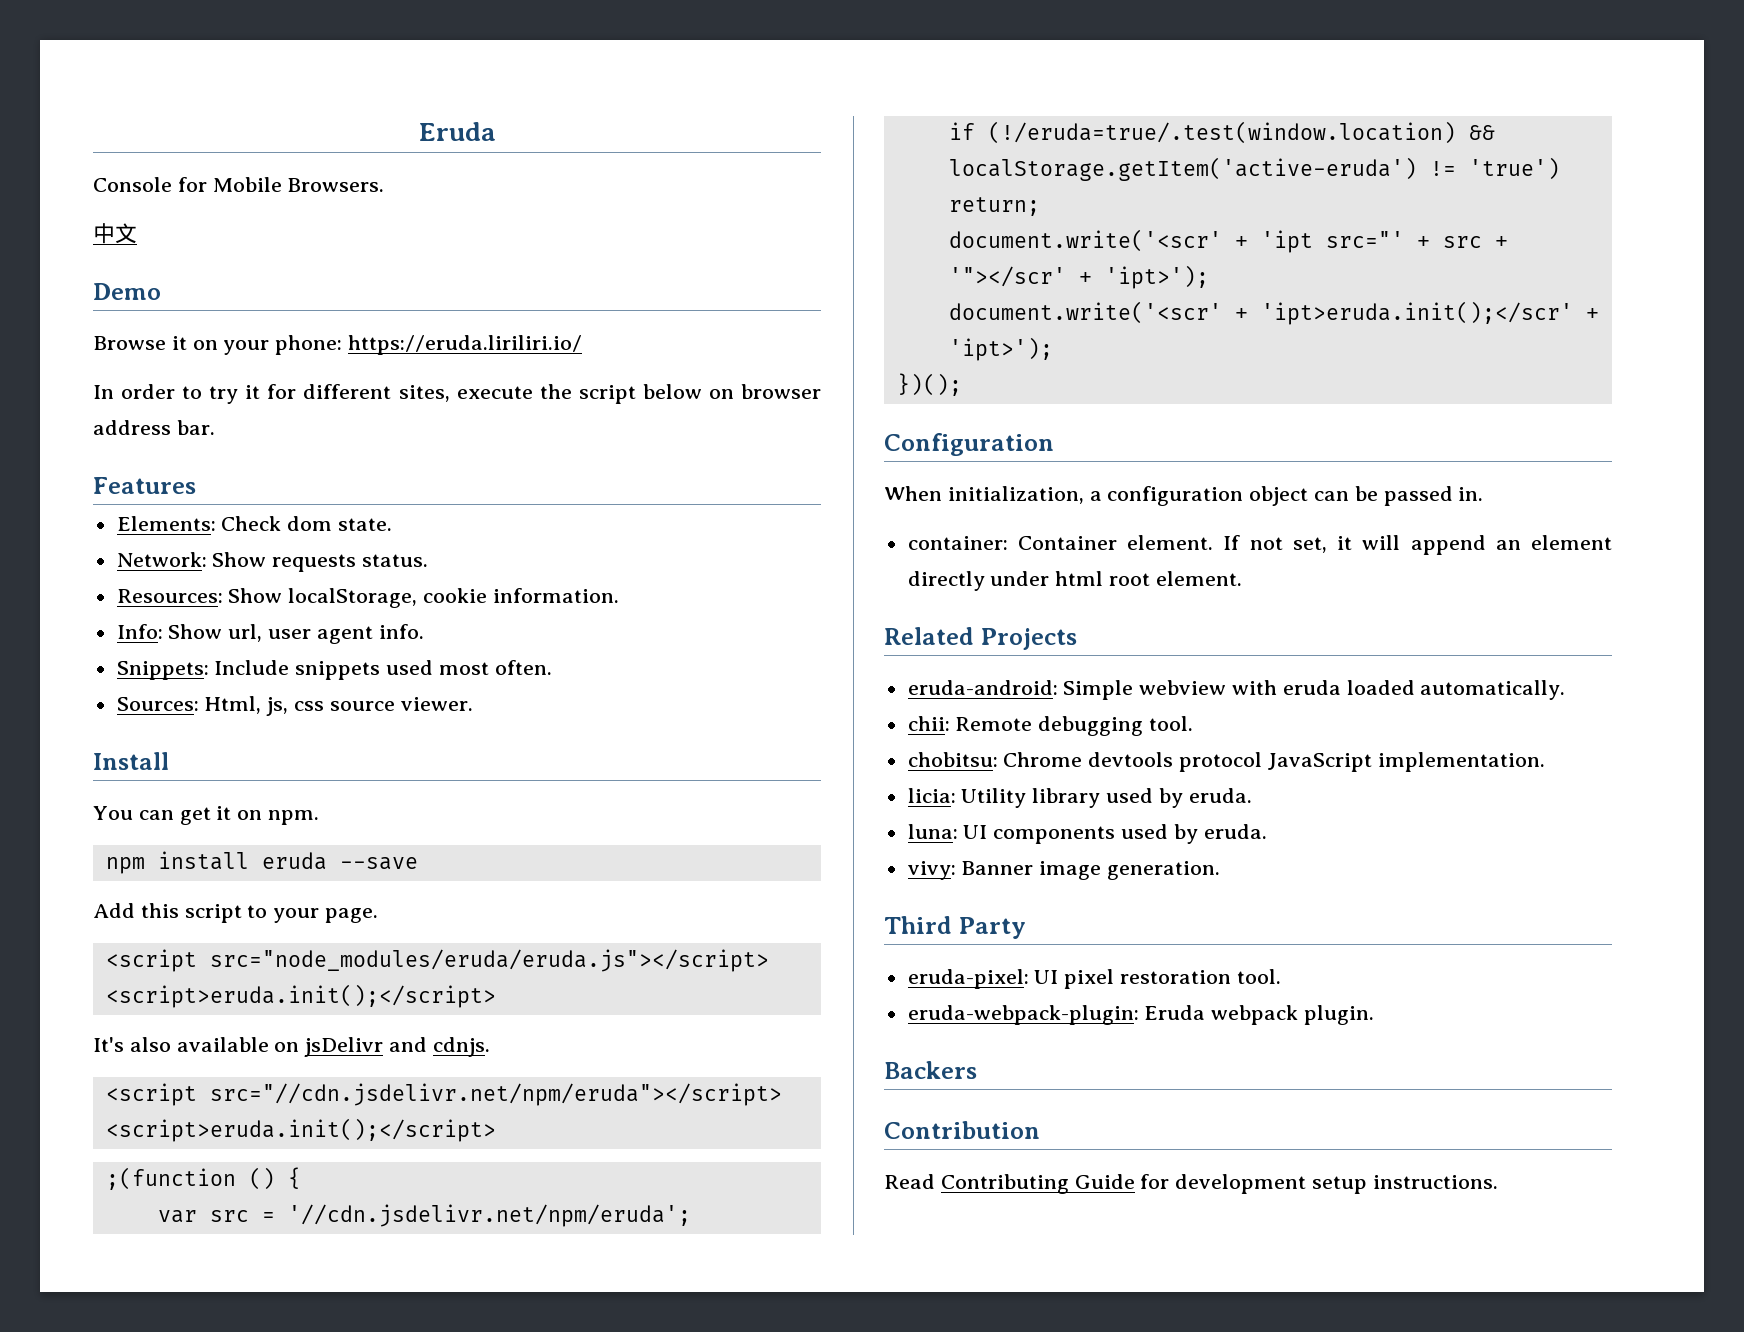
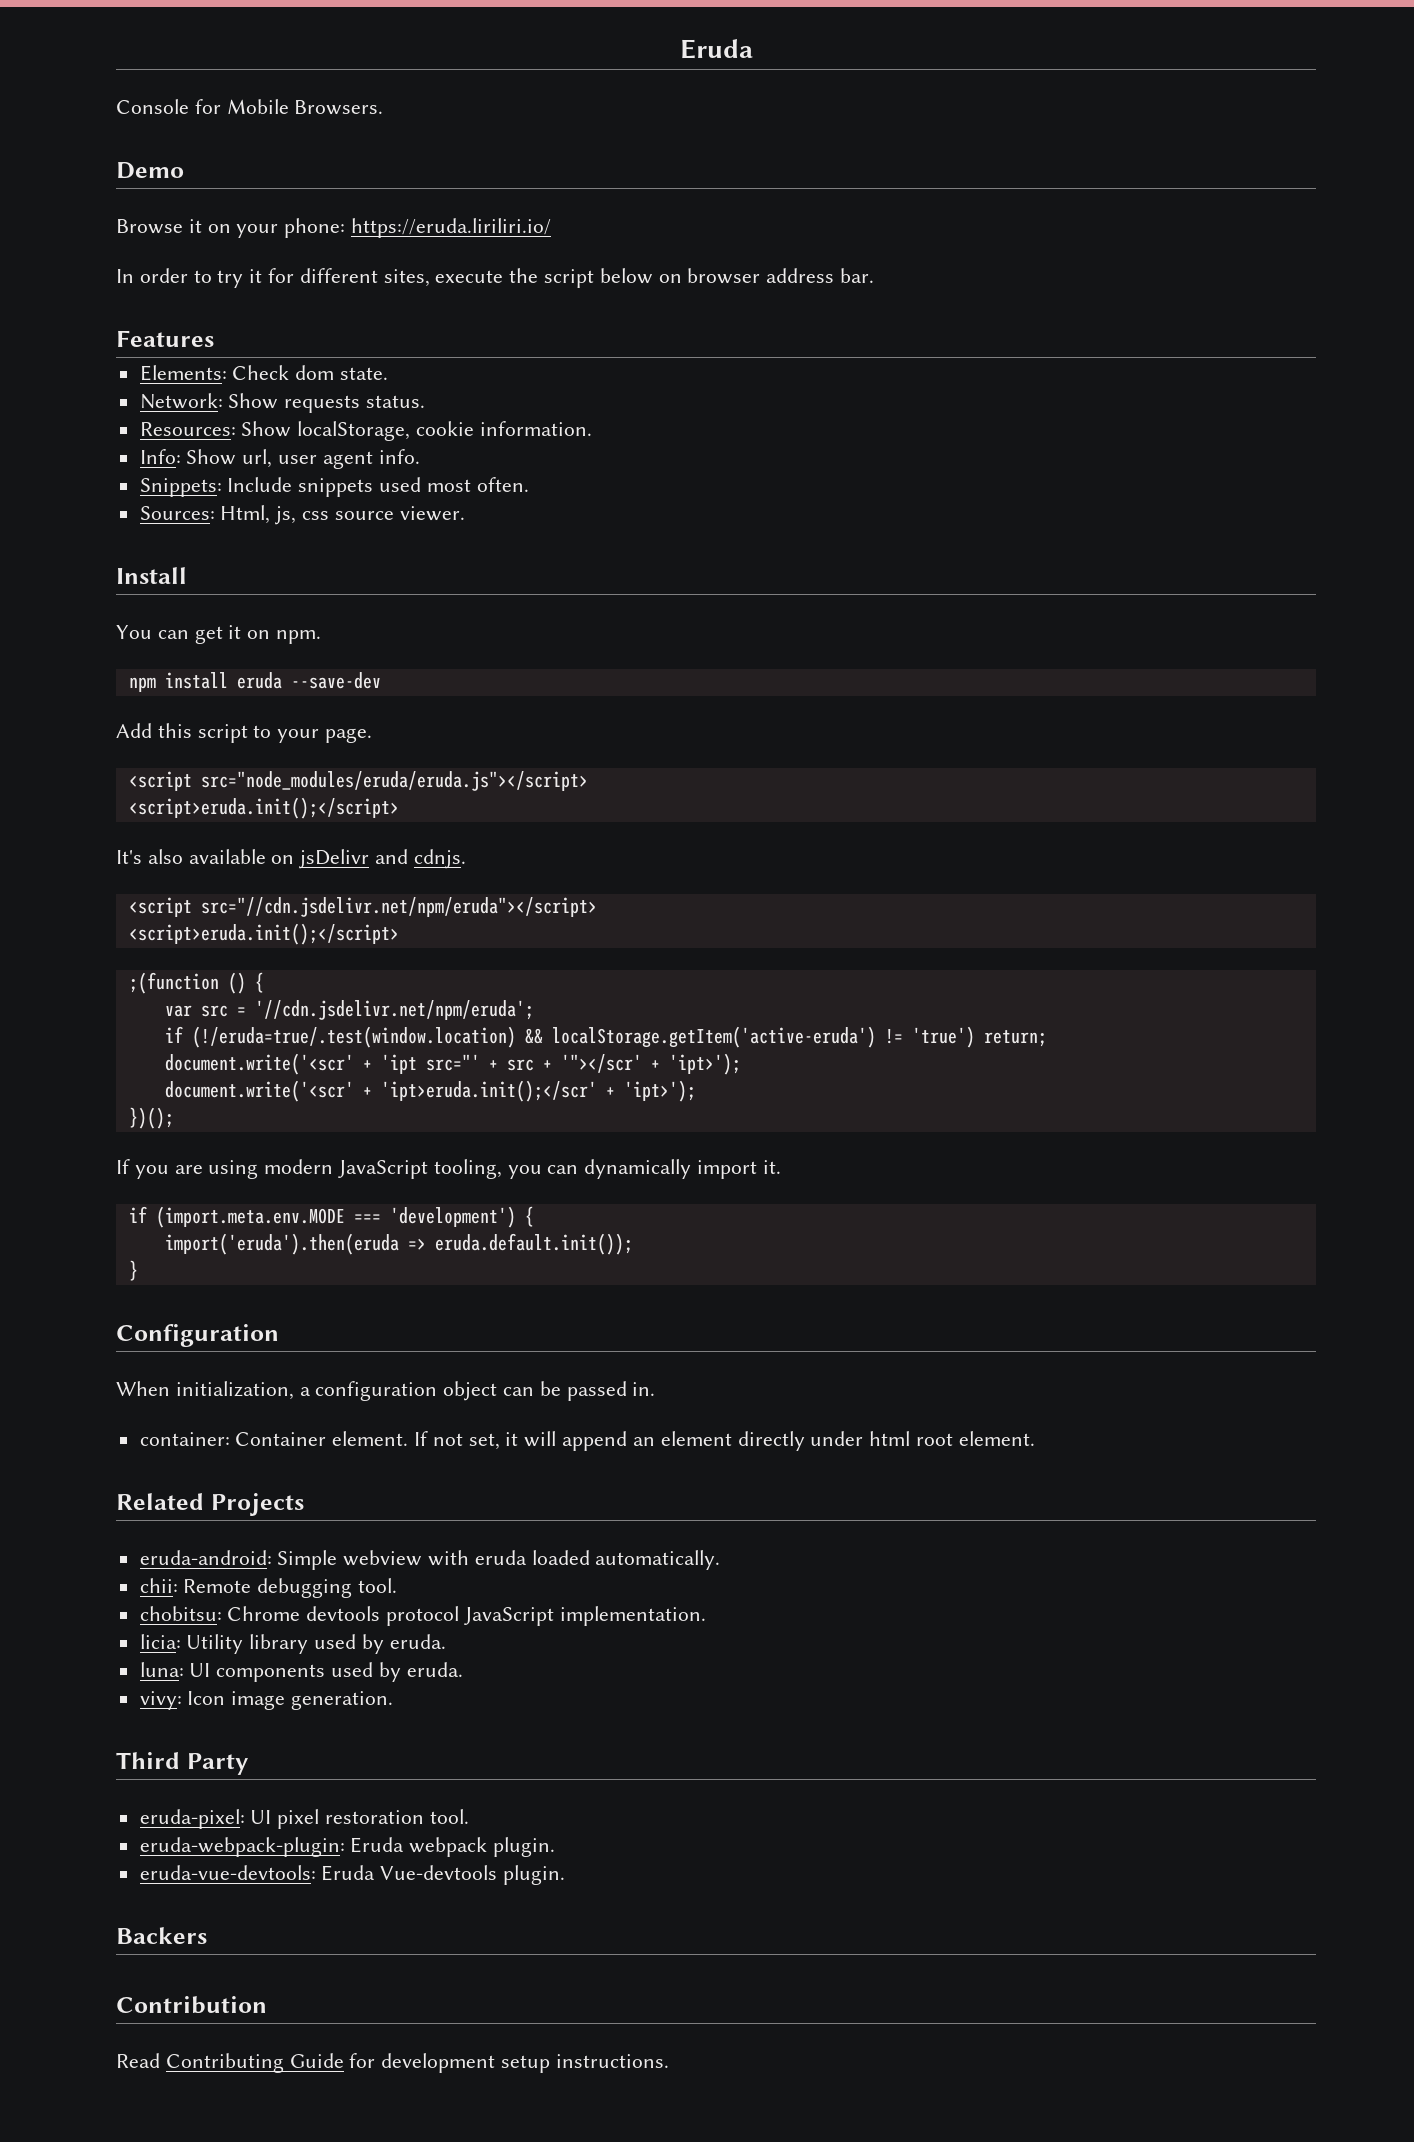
[93,223,137,244] // 中文 -> (384, 107) none
[339,857,418,870] --save -> [290,672,381,689] --save-dev
(962, 384) none -> [116,1159,781,1179] [128,1206,534,1228] [164,1233,633,1255] [128,1260,138,1281] // If you are using modern JavaScript tooling, you can dynamically import it. // if (import.meta.env.MODE === 'development') { // import('eruda').then(eruda => eruda.default.init()); // }
[961,861,1034,875] Banner -> [187,1691,226,1705] Icon
(1375, 1015) none -> [139,1865,566,1885] // eruda-vue-devtools: Eruda Vue-devtools plugin.

